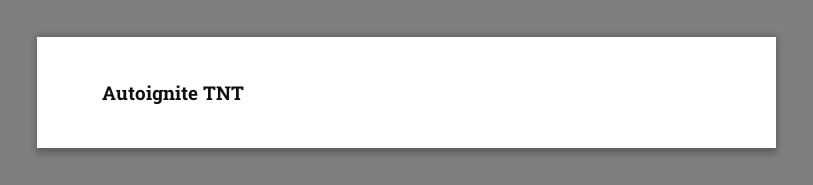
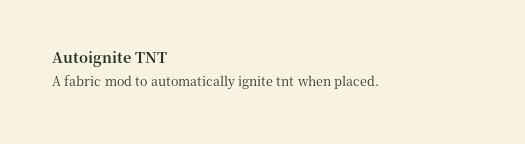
(245, 93) none -> [52,75,379,90] // A fabric mod to automatically ignite tnt when placed.

